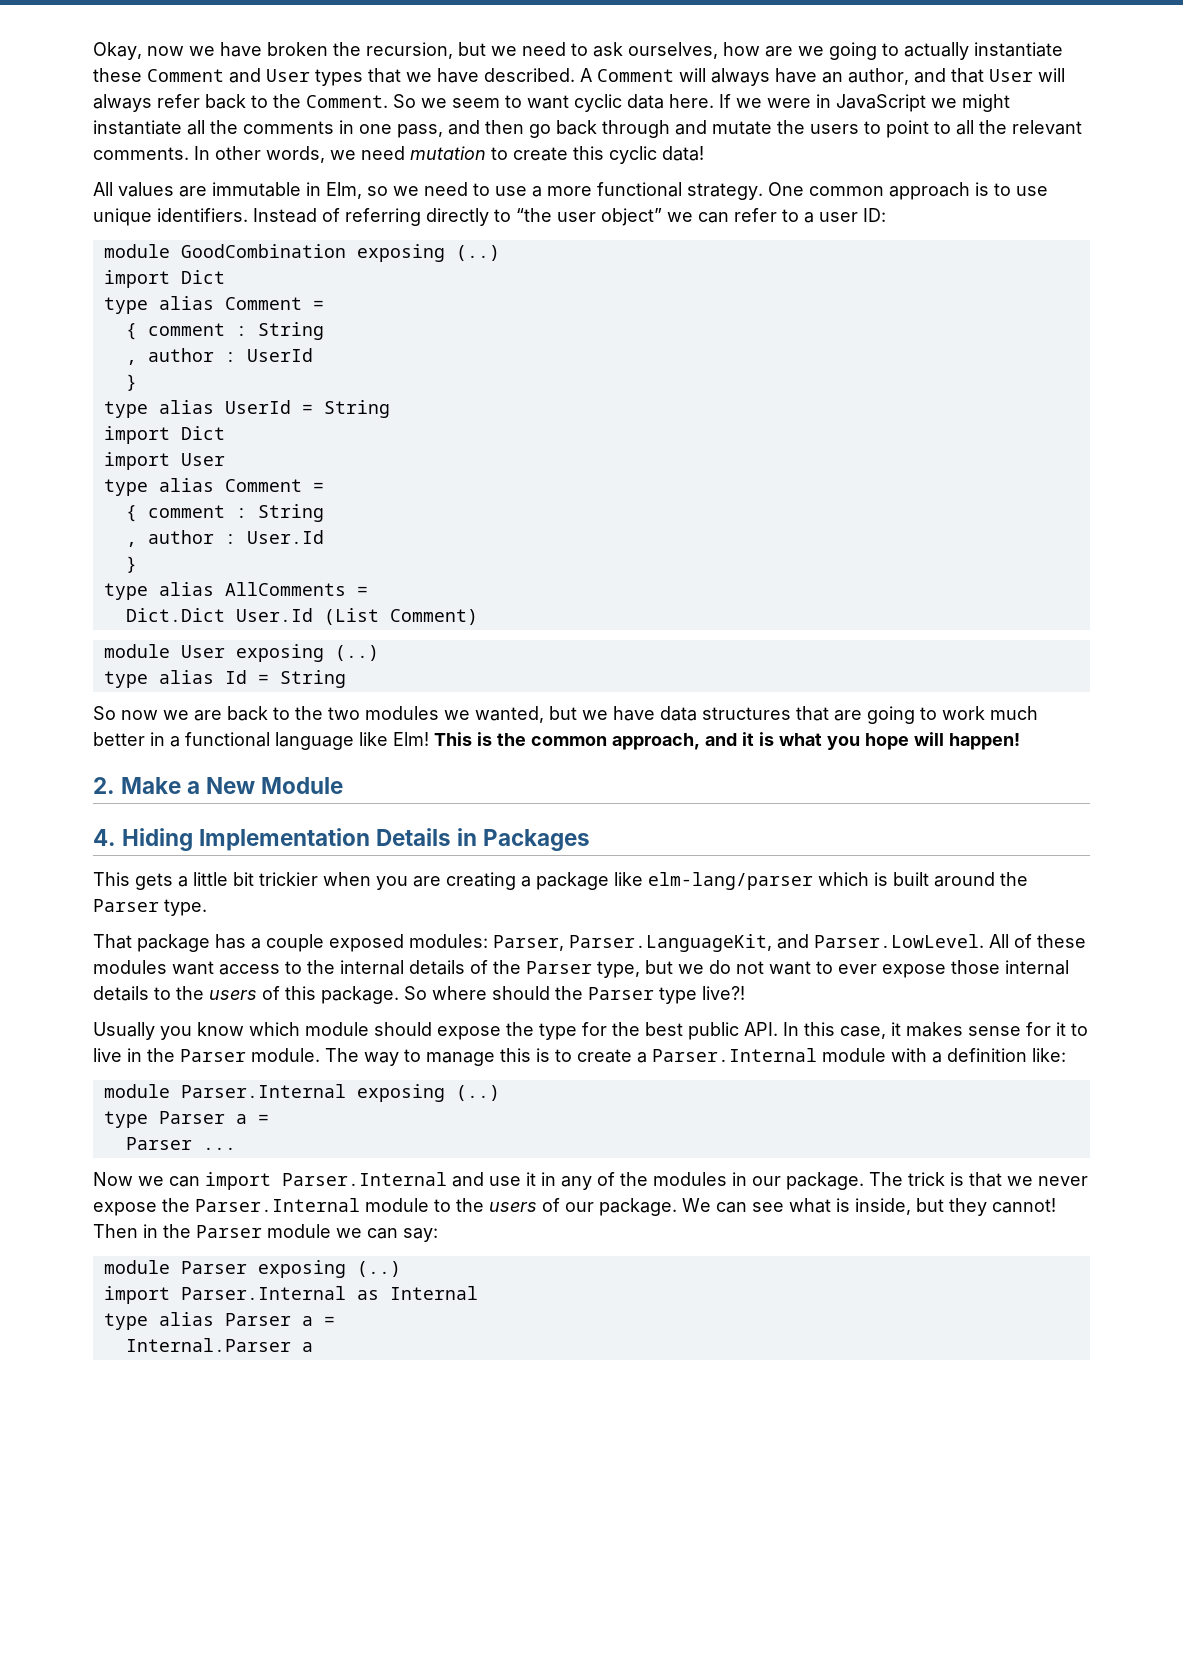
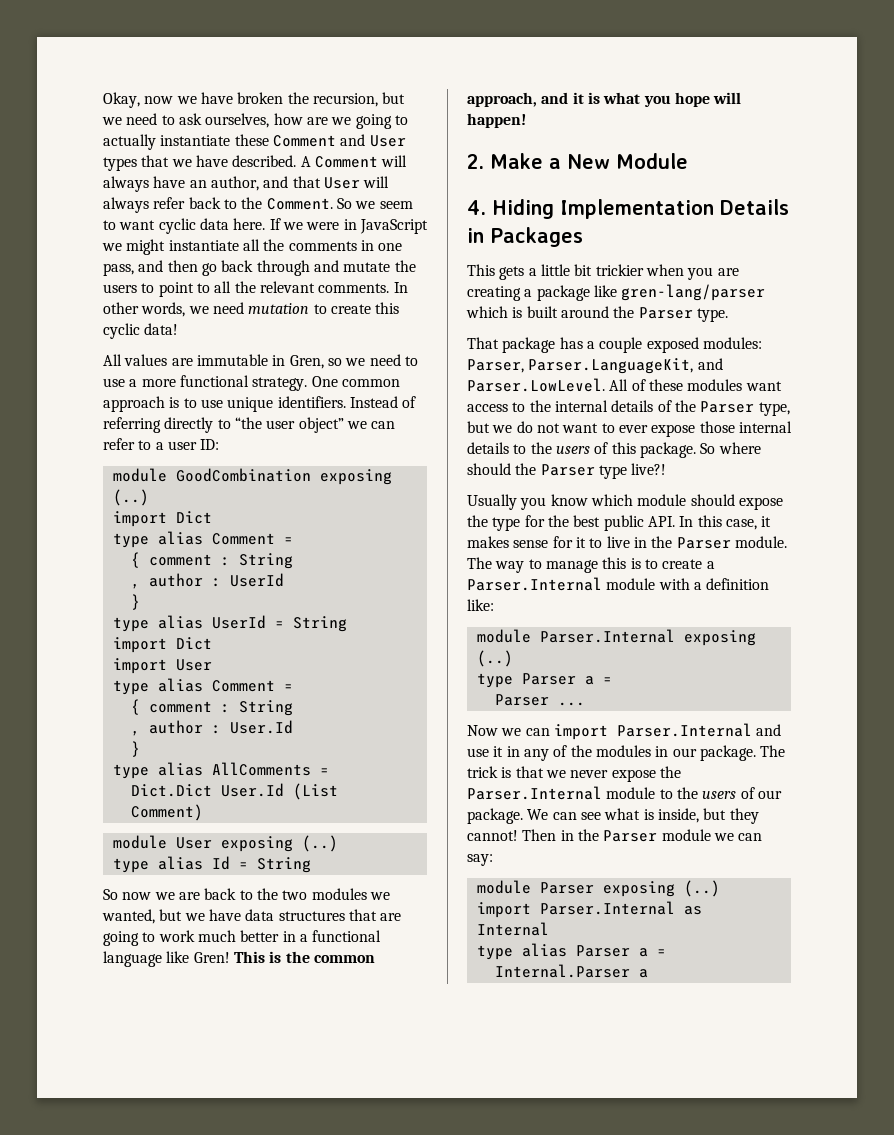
[326,182,362,199] Elm, -> [289,355,324,369] Gren,
[393,732,429,746] Elm! -> [193,952,230,963] Gren!
[648,872,813,890] elm-lang/parser -> [621,284,766,301] gren-lang/parser

